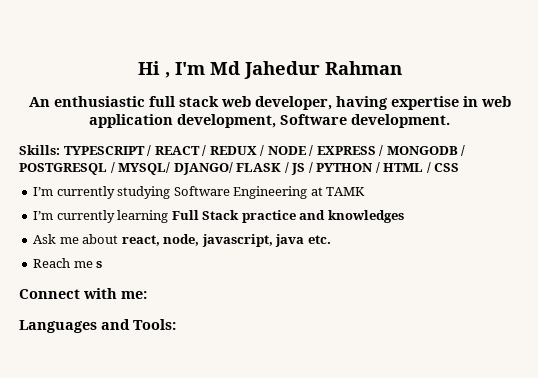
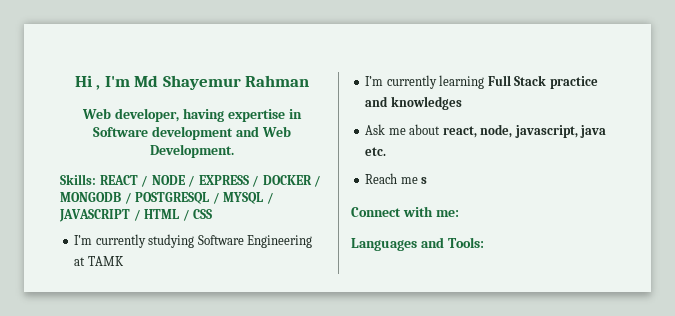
[243,61,320,79] Jahedur -> [162,75,241,90] Shayemur
[28,96,511,110] [89,114,450,128] [19,145,257,156] An enthusiastic full stack web developer, having expertise in web application development, Software development. // Skills: TYPESCRIPT / REACT / REDUX -> [82,108,302,122] [93,126,291,140] [150,144,234,158] [60,174,138,185] Web developer, having expertise in Software development and Web Development. // Skills: REACT
(384, 150) none -> [262,175,322,187] DOCKER /
[118,162,374,175] MYSQL/ DJANGO/ FLASK / JS / PYTHON -> [223,192,274,204] [59,209,130,222] MYSQL / JAVASCRIPT

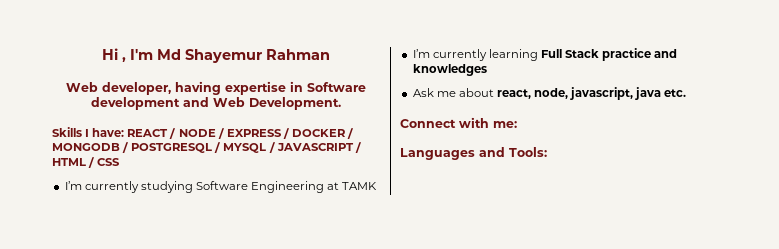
[60,174,96,185] Skills: -> [52,127,125,137] Skills I have:
[365,173,428,184] // Reach me s -> (687, 93) none

